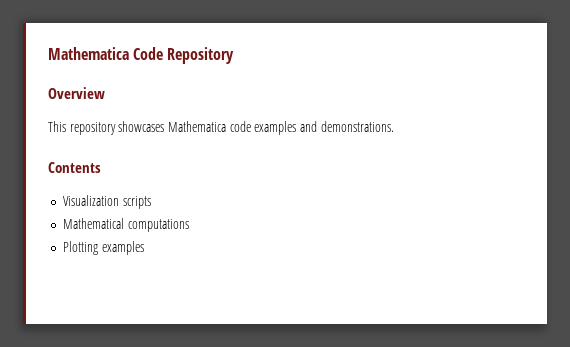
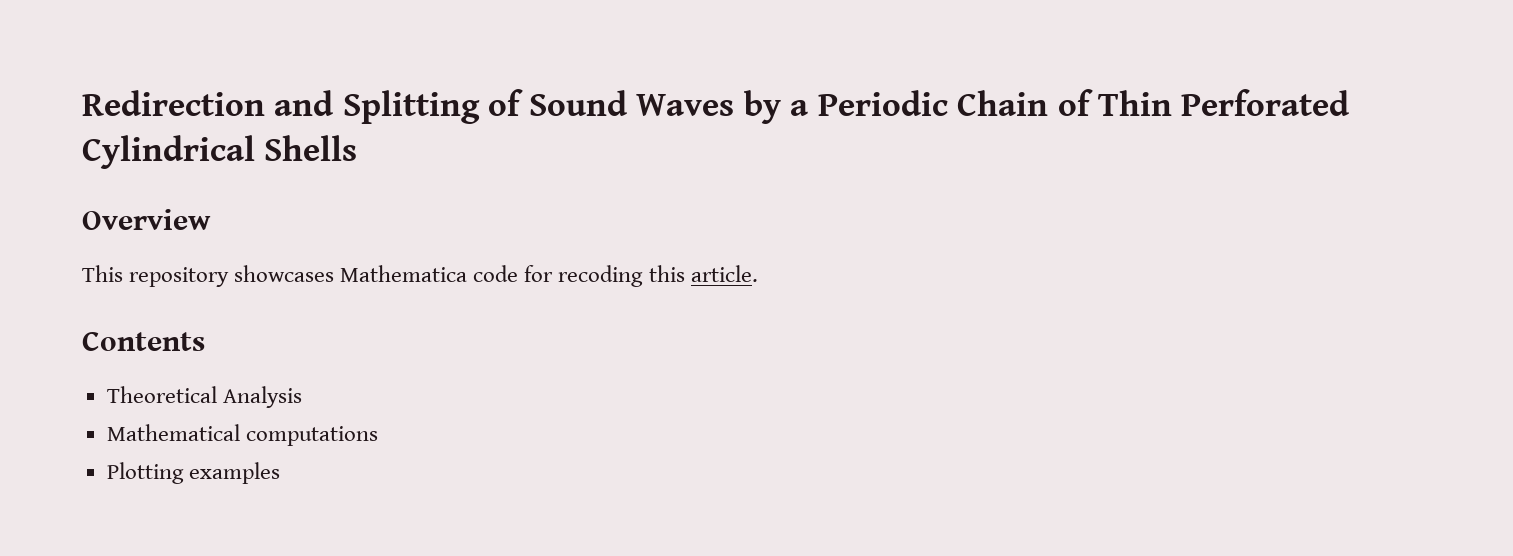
[48,47,235,64] Mathematica Code Repository -> [82,89,1351,124] [82,135,358,169] Redirection and Splitting of Sound Waves by a Periodic Chain of Thin Perforated Cylindrical Shells
[254,121,394,135] examples and demonstrations. -> [524,265,758,287] for recoding this article.
[62,195,151,209] Visualization scripts -> [106,386,302,408] Theoretical Analysis

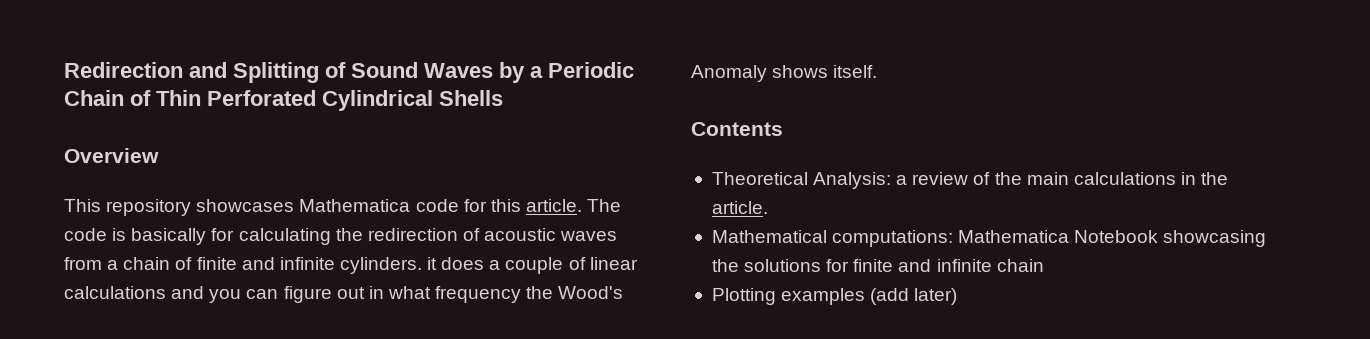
[558,265,644,287] recoding -> (487, 205) none
[82,331,205,351] [106,386,302,408] [106,424,378,446] // Contents // Theoretical Analysis // Mathematical computations -> [587,199,622,212] [64,228,618,245] [64,257,638,274] [64,286,624,303] [691,65,878,82] [691,122,783,136] [711,172,1229,189] [711,201,768,214] [711,230,1267,247] [711,259,1044,272] The code is basically for calculating the redirection of acoustic waves from a chain of finite and infinite cylinders. it does a couple of linear calculations and you can figure out in what frequency the Wood's Anomaly shows itself. // Contents // Theoretical Analysis: a review of the main calculations in the article. // Mathematical computations: Mathematica Notebook showcasing the solutions for finite and infinite chain
(280, 473) none -> [870,288,958,305] (add later)

